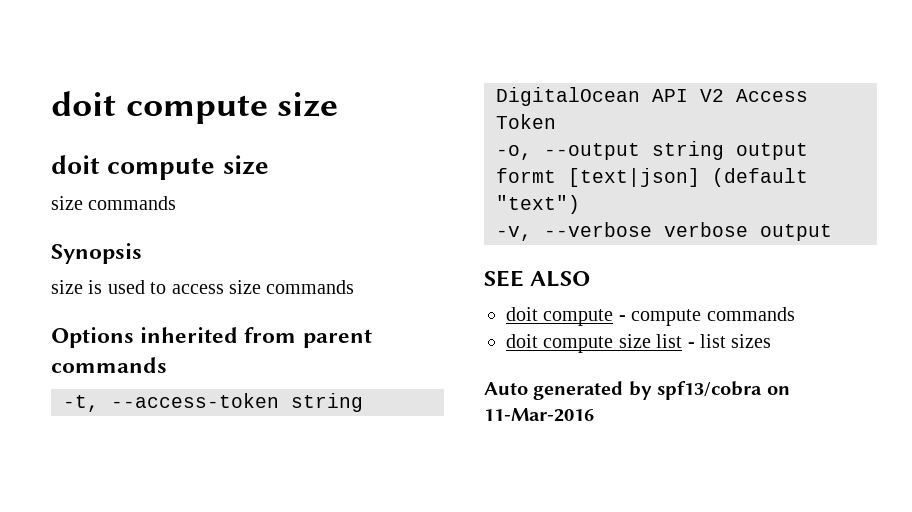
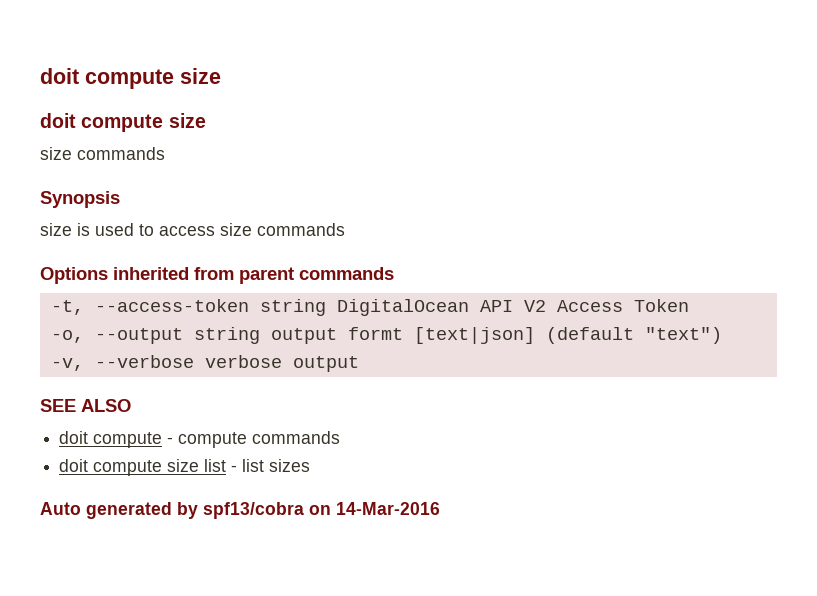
[484,408,594,422] 11-Mar-2016 -> [336,502,440,515] 14-Mar-2016

